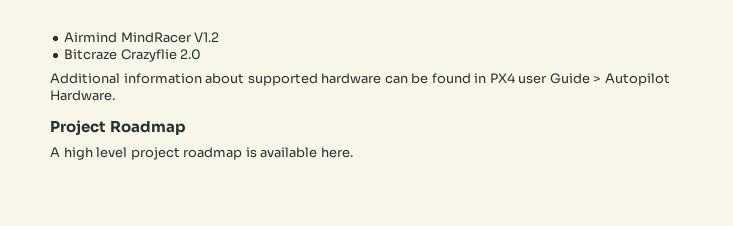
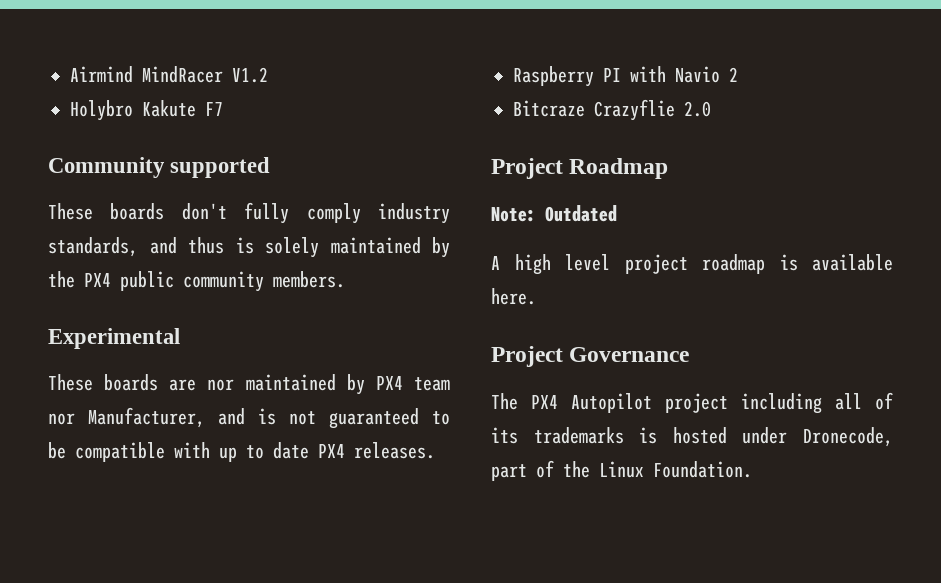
[64,49,202,62] [50,73,670,86] [50,90,115,101] Bitcraze Crazyflie 2.0 // Additional information about supported hardware can be found in PX4 user Guide > Autopilot Hardware. -> [70,100,223,121] [48,157,271,178] [48,202,450,224] [48,237,450,258] [48,271,345,292] [48,328,180,349] [48,374,451,395] [48,407,450,429] [48,442,435,462] [513,66,738,87] [513,99,711,121] Holybro Kakute F7 // Community supported // These boards don't fully comply industry standards, and thus is solely maintained by the PX4 public community members. // Experimental // These boards are nor maintained by PX4 team nor Manufacturer, and is not guaranteed to be compatible with up to date PX4 releases. // Raspberry PI with Navio 2 // Bitcraze Crazyflie 2.0
(187, 127) none -> [491,205,617,222] // Note: Outdated
(353, 152) none -> [491,346,690,367] [491,392,893,414] [491,427,893,447] [491,460,752,481] // Project Governance // The PX4 Autopilot project including all of its trademarks is hosted under Dronecode, part of the Linux Foundation.

